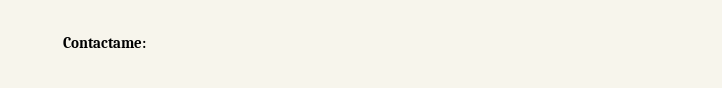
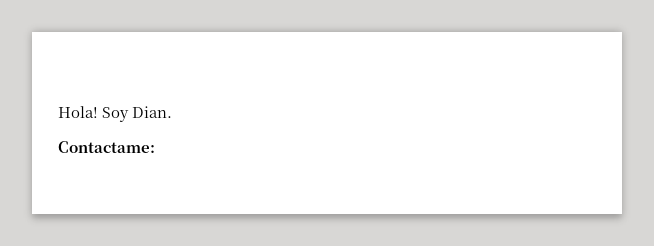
(63, 42) none -> [58,106,173,122] Hola! Soy Dian. //

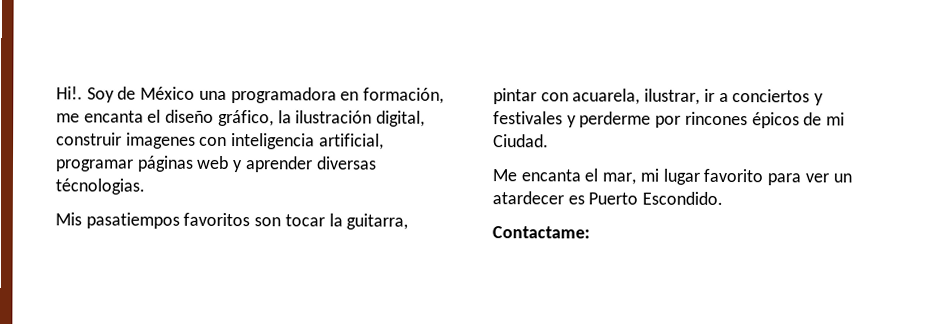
[58,106,173,122] Hola! Soy Dian. -> [56,86,445,104] [56,109,426,127] [56,132,384,150] [55,155,377,173] [55,178,145,195] [55,212,409,230] [493,88,825,106] [493,111,846,129] [493,134,549,148] [492,168,852,186] [492,191,724,206] Hi!. Soy de México una programadora en formación, me encanta el diseño gráfico, la ilustración digital, construir imagenes con inteligencia artificial, programar páginas web y aprender diversas técnologias. // Mis pasatiempos favoritos son tocar la guitarra, pintar con acuarela, ilustrar, ir a conciertos y festivales y perderme por rincones épicos de mi Ciudad. // Me encanta el mar, mi lugar favorito para ver un atardecer es Puerto Escondido.

